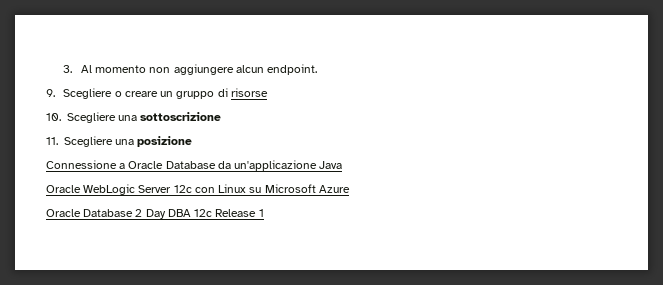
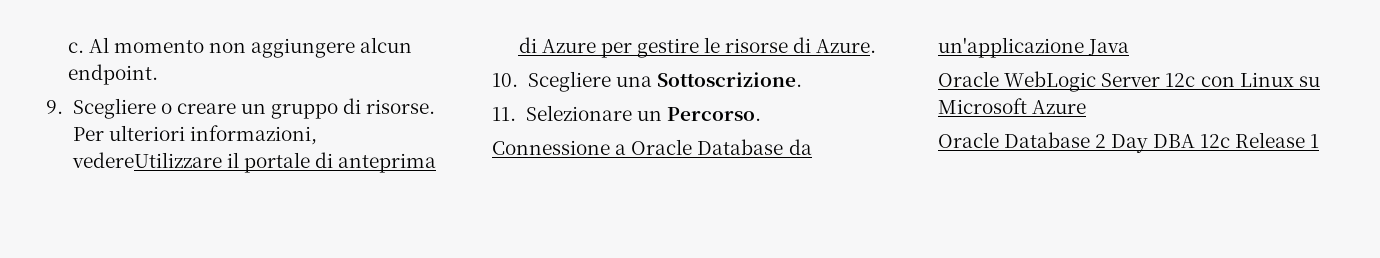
[63,65,73,73] 3. -> [67,42,84,53] c.
(228, 92) none -> [366,99,436,114] [72,125,317,145] [71,152,437,173] [518,37,721,58] risorse. Per ulteriori informazioni, vedereUtilizzare il portale di anteprima di Azure per gestire le
(268, 92) none -> [793,37,877,53] di Azure.
[140,112,222,121] sottoscrizione -> [656,72,802,87] Sottoscrizione.
[64,136,193,147] Scegliere una posizione -> [525,105,761,121] Selezionare un Percorso.

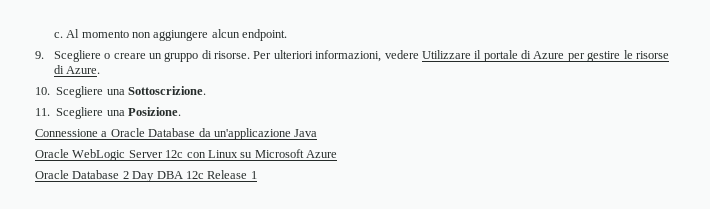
[71,152,222,168] vedereUtilizzare -> [384,50,471,59] vedere Utilizzare
[338,153,437,173] [518,37,537,53] anteprima di -> (532, 54) none
[525,105,761,121] Selezionare un Percorso. -> [56,107,181,119] Scegliere una Posizione.

